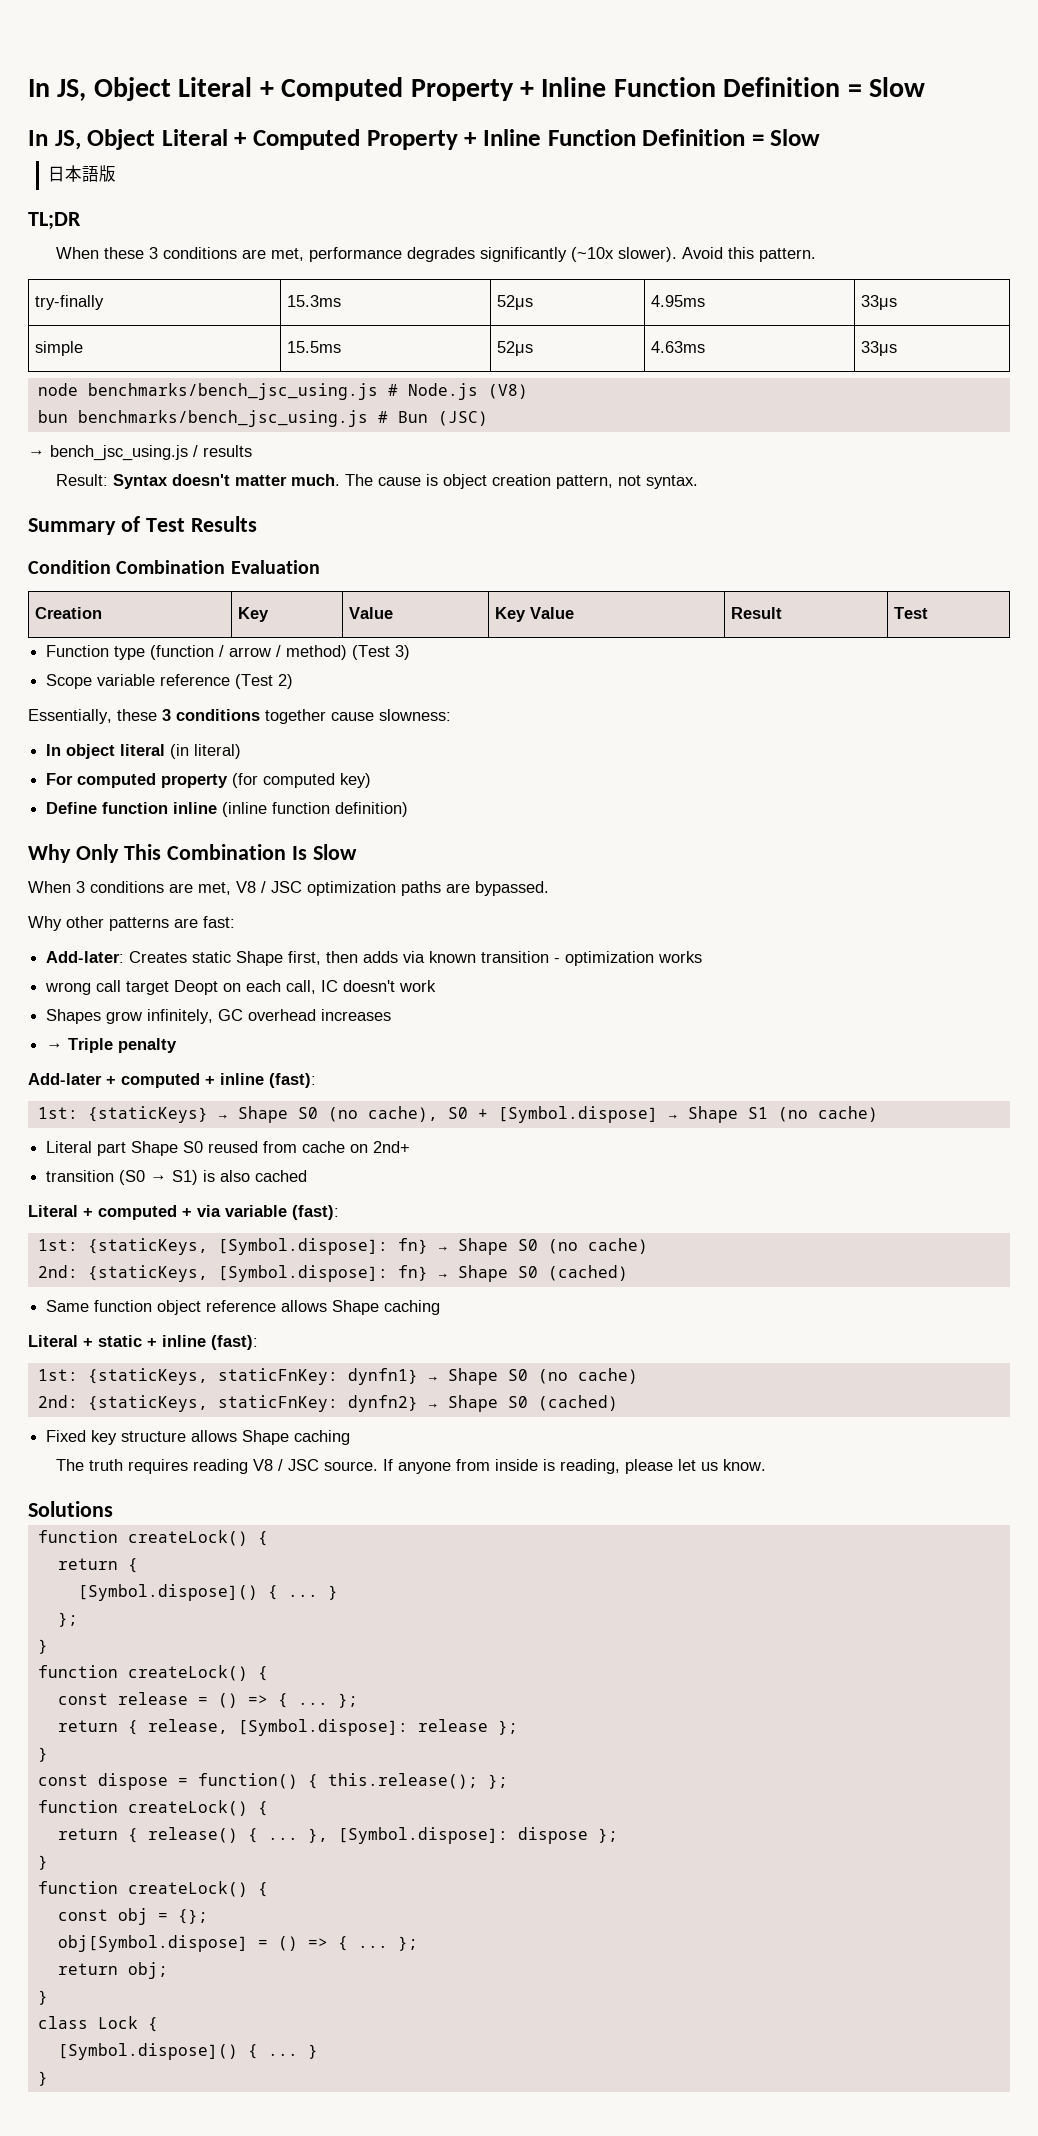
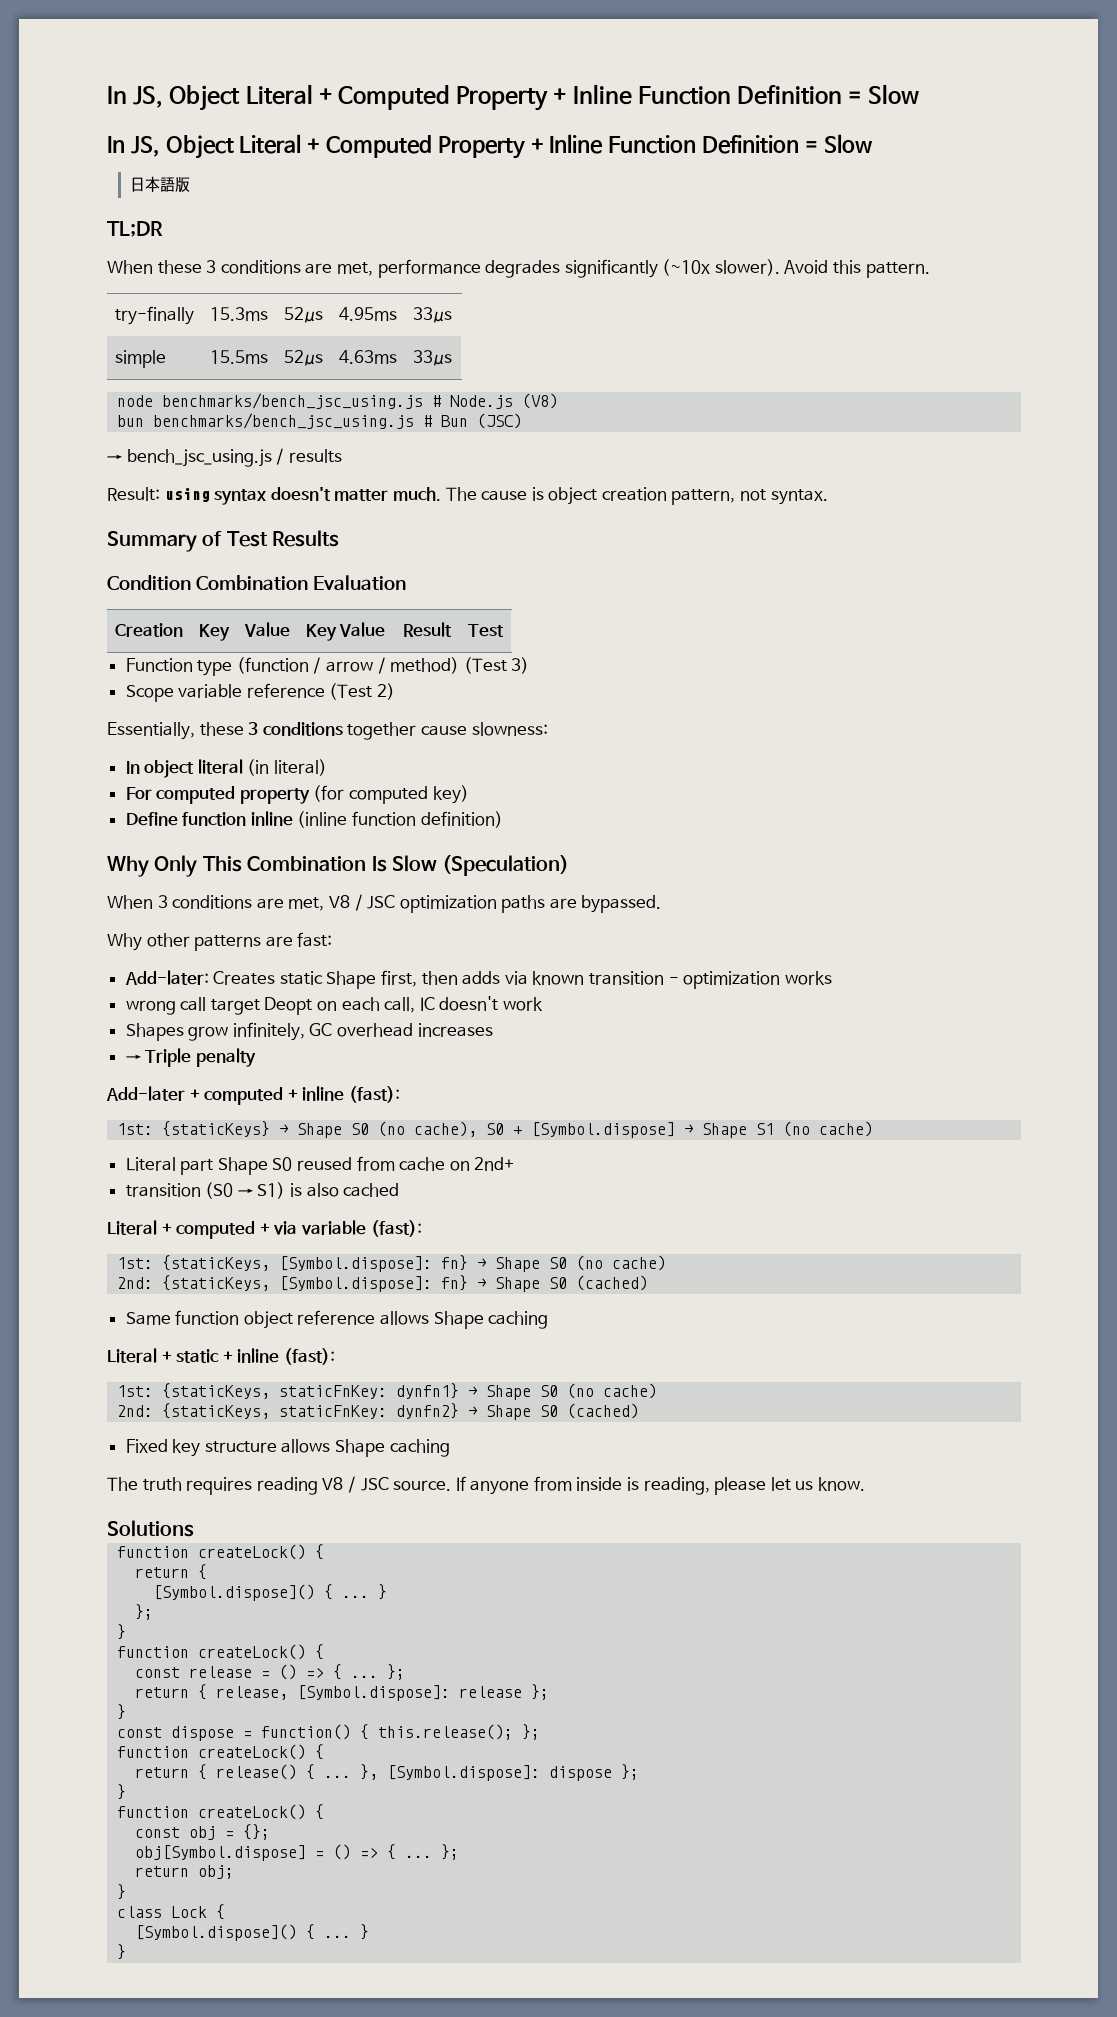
[112,474,168,489] Syntax -> [164,488,267,505] using syntax
(357, 852) none -> [442,855,570,876] (Speculation)

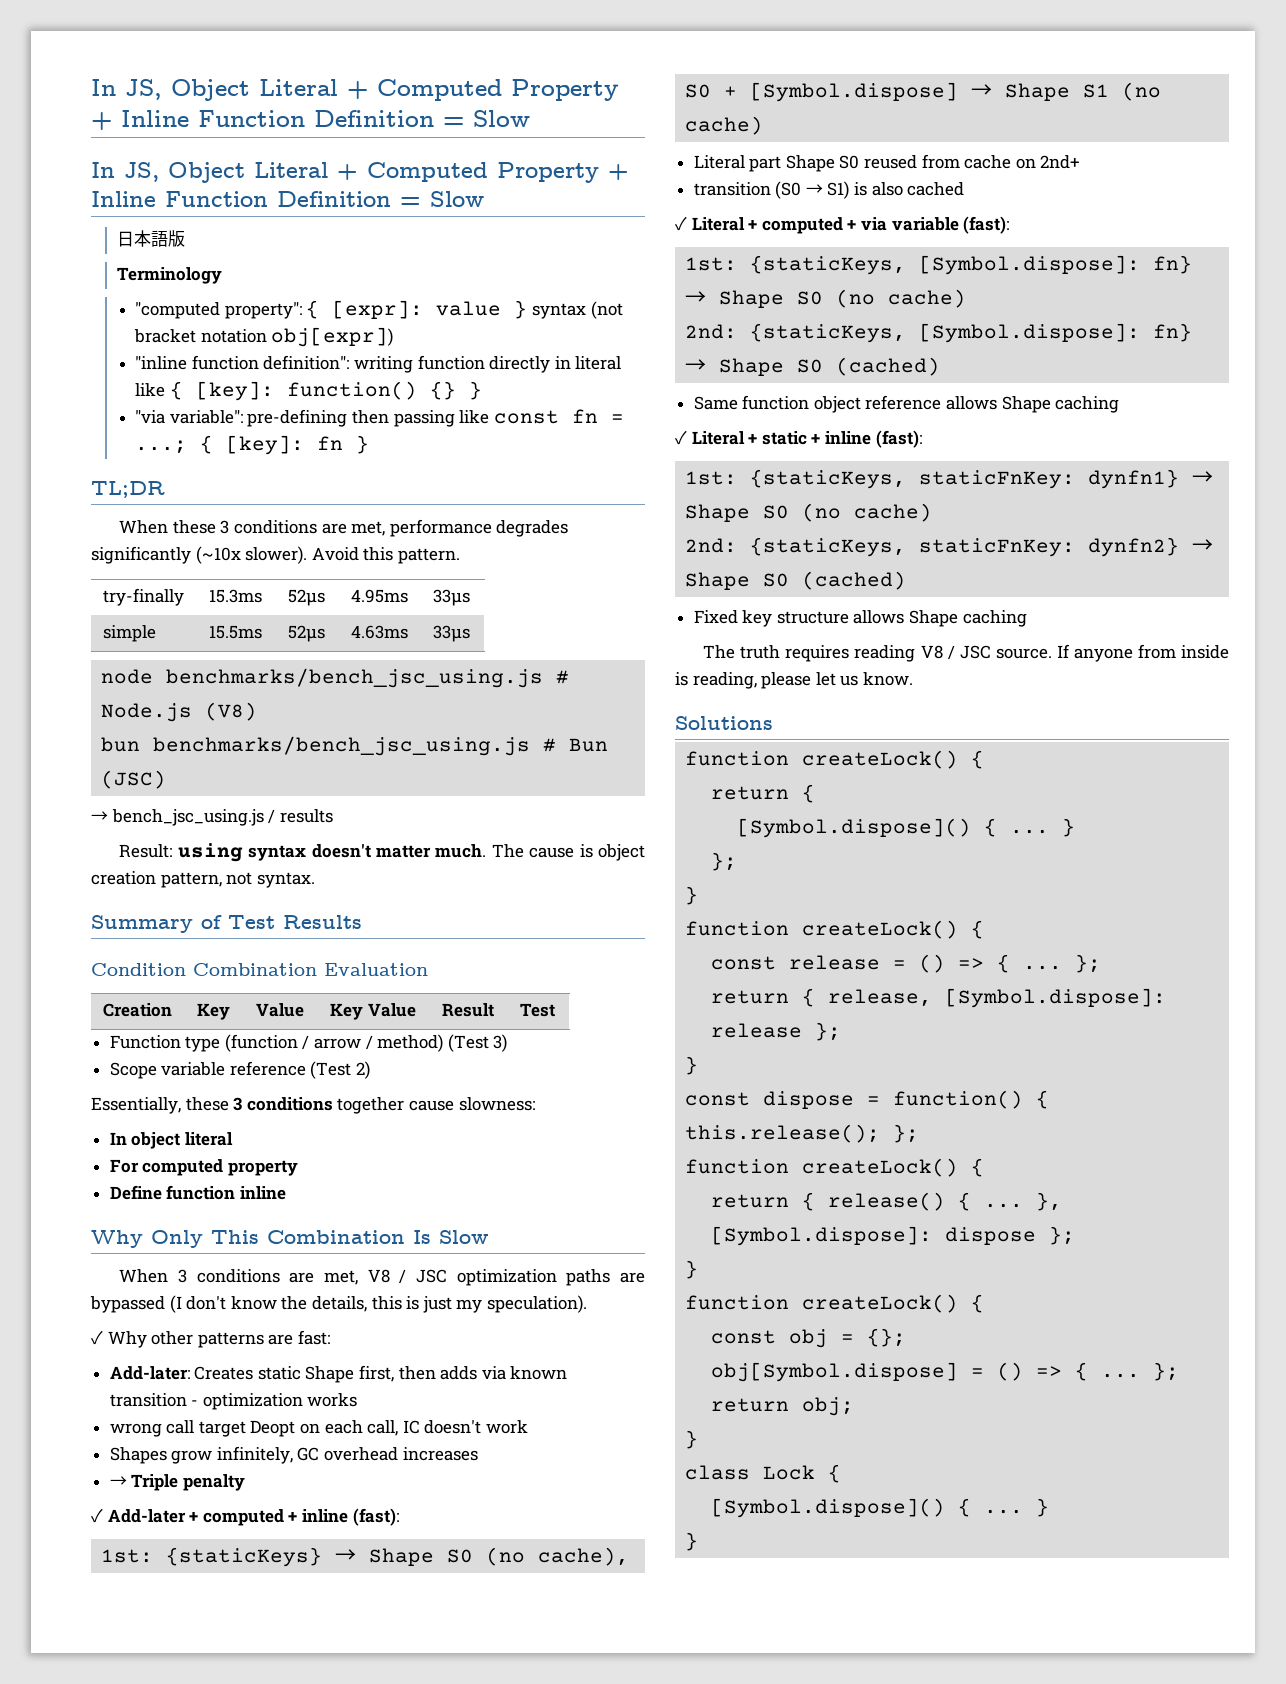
(191, 184) none -> [116,267,222,284] [135,300,623,319] [134,327,394,347] [135,355,622,373] [135,381,482,401] [135,409,624,427] [135,435,370,455] // Terminology // "computed property": { [expr]: value } syntax (not bracket notation obj[expr]) // "inline function definition": writing function directly in literal like { [key]: function() {} } // "via variable": pre-defining then passing like const fn = ...; { [key]: fn }
[247,759,328,776] (in literal) -> (233, 1139) none
[313,785,469,804] (for computed key) -> (298, 1168) none
[297,811,503,828] (inline function definition) -> (286, 1193) none
[442,855,570,876] (Speculation) -> (489, 1237) none
[581,895,662,913] bypassed. // -> [90,1295,587,1313] [91,1330,103,1345] bypassed (I don't know the details, this is just my speculation). // ✓
(256, 1057) none -> [91,1508,103,1523] ✓
(400, 1190) none -> [675,216,687,231] ✓
(549, 1320) none -> [675,430,687,445] ✓

